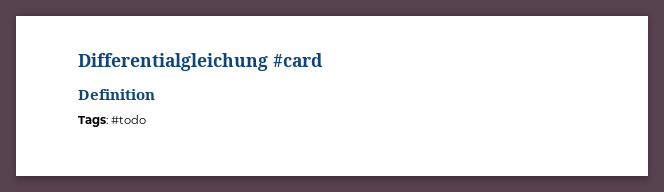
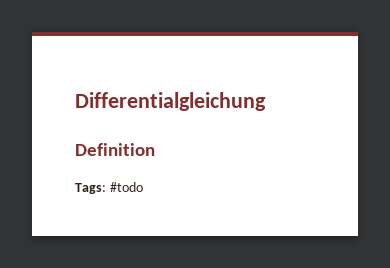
[273,53,323,67] #card -> (266, 101) none

